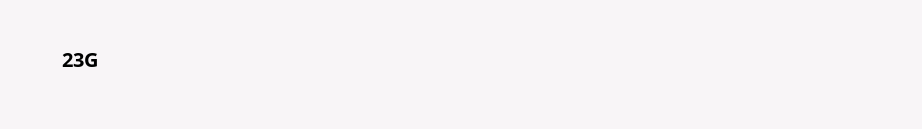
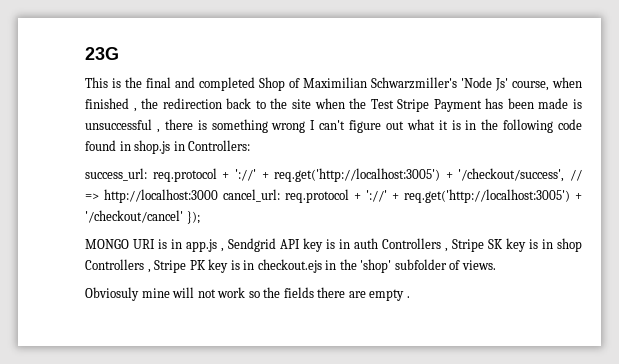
(98, 60) none -> [85,77,582,91] [85,98,582,112] [85,119,582,133] [85,140,251,154] [85,168,582,182] [85,189,582,203] [85,210,200,224] [85,238,582,252] [85,259,496,273] [85,287,410,301] // This is the final and completed Shop of Maximilian Schwarzmiller's 'Node Js' course, when finished , the redirection back to the site when the Test Stripe Payment has been made is unsuccessful , there is something wrong I can't figure out what it is in the following code found in shop.js in Controllers: // success_url: req.protocol + '://' + req.get('http://localhost:3005') + '/checkout/success', // => http://localhost:3000 cancel_url: req.protocol + '://' + req.get('http://localhost:3005') + '/checkout/cancel' }); // MONGO URI is in app.js , Sendgrid API key is in auth Controllers , Stripe SK key is in shop Controllers , Stripe PK key is in checkout.ejs in the 'shop' subfolder of views. // Obviosuly mine will not work so the fields there are empty .

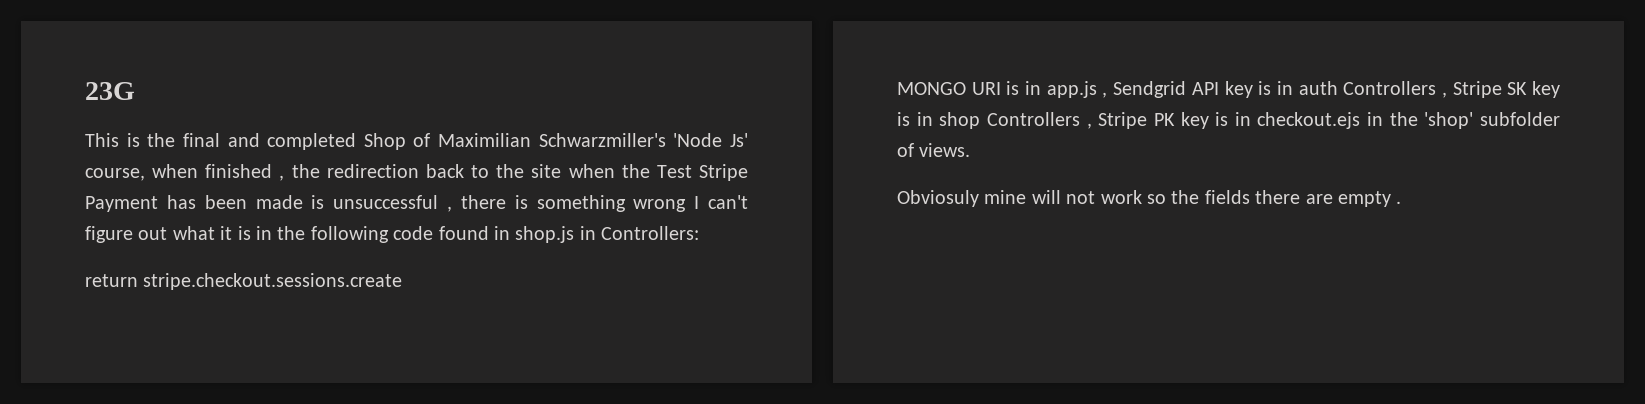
[85,168,582,182] [85,189,582,203] [85,210,200,224] success_url: req.protocol + '://' + req.get('http://localhost:3005') + '/checkout/success', // => http://localhost:3000 cancel_url: req.protocol + '://' + req.get('http://localhost:3005') + '/checkout/cancel' }); -> [85,273,403,290] return stripe.checkout.sessions.create

